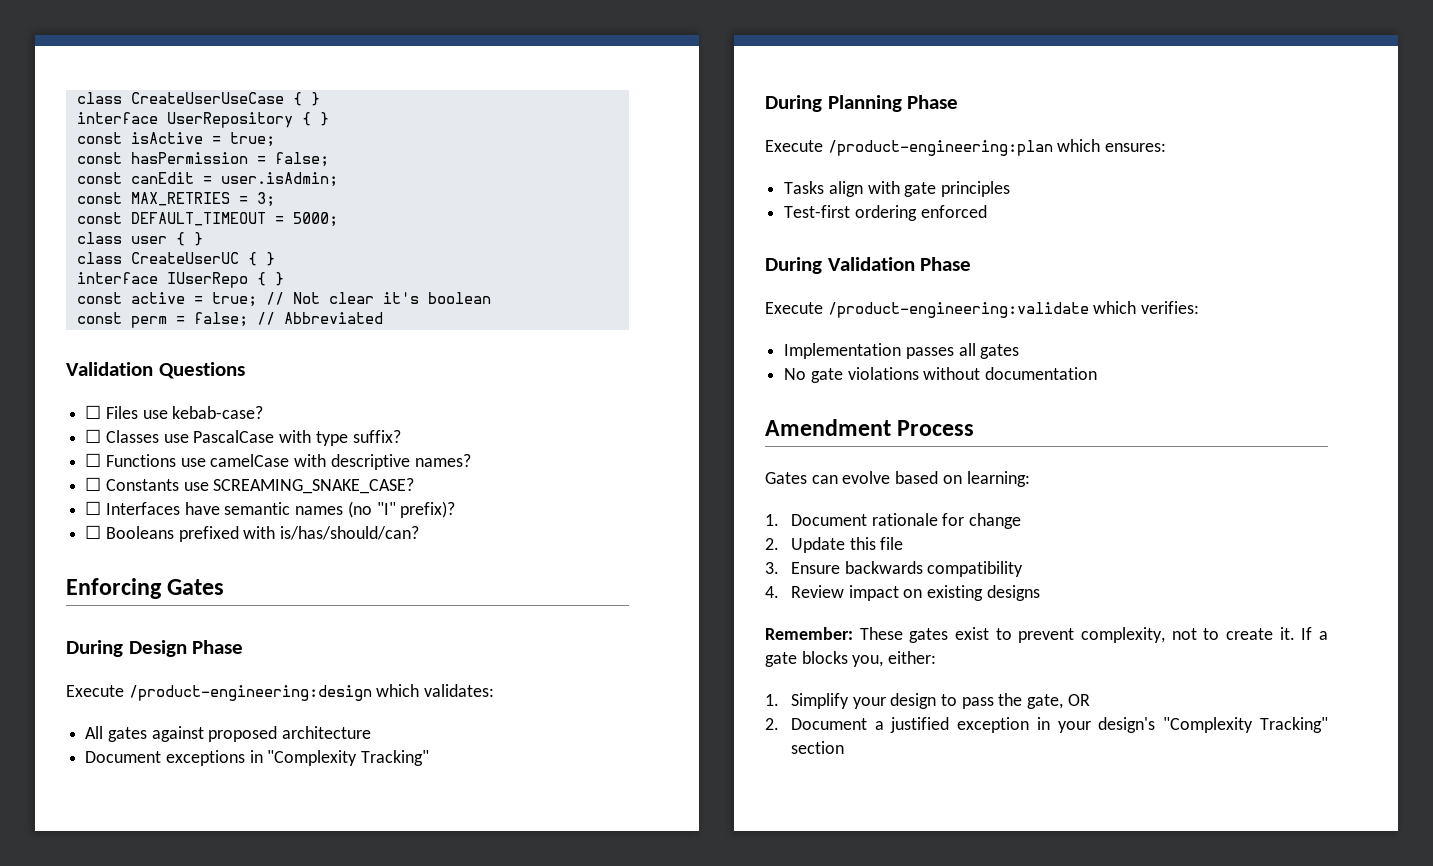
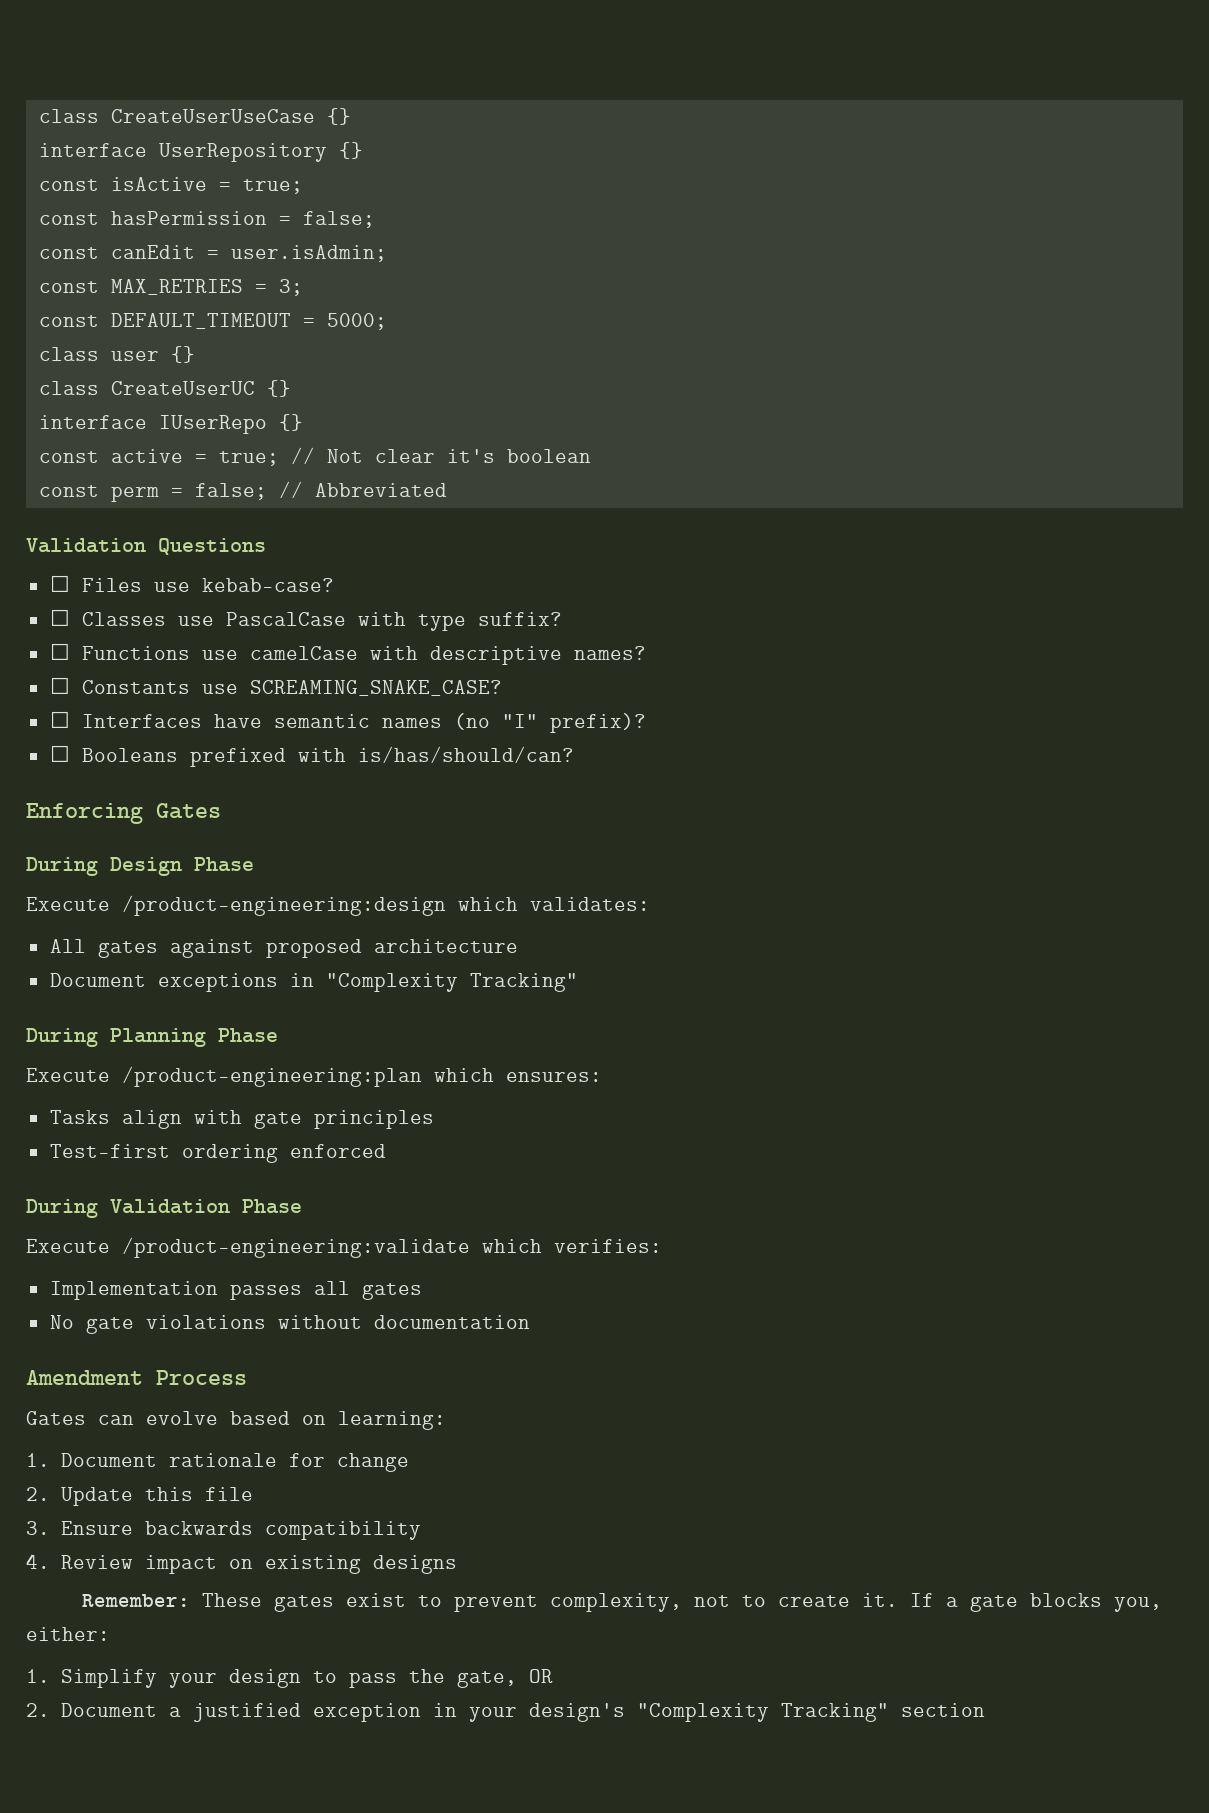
[292,92,320,106] { } -> [326,108,351,125] {}
[301,112,329,126] { } -> [338,142,363,159] {}
[175,232,203,246] { } -> [170,346,195,363] {}
[247,252,275,266] { } -> [266,380,291,397] {}
[256,272,284,286] { } -> [278,414,303,431] {}

